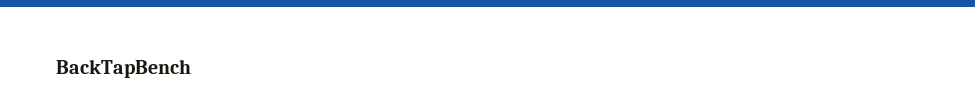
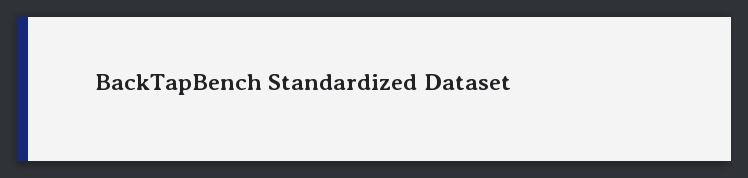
(191, 68) none -> [268,74,511,90] Standardized Dataset

